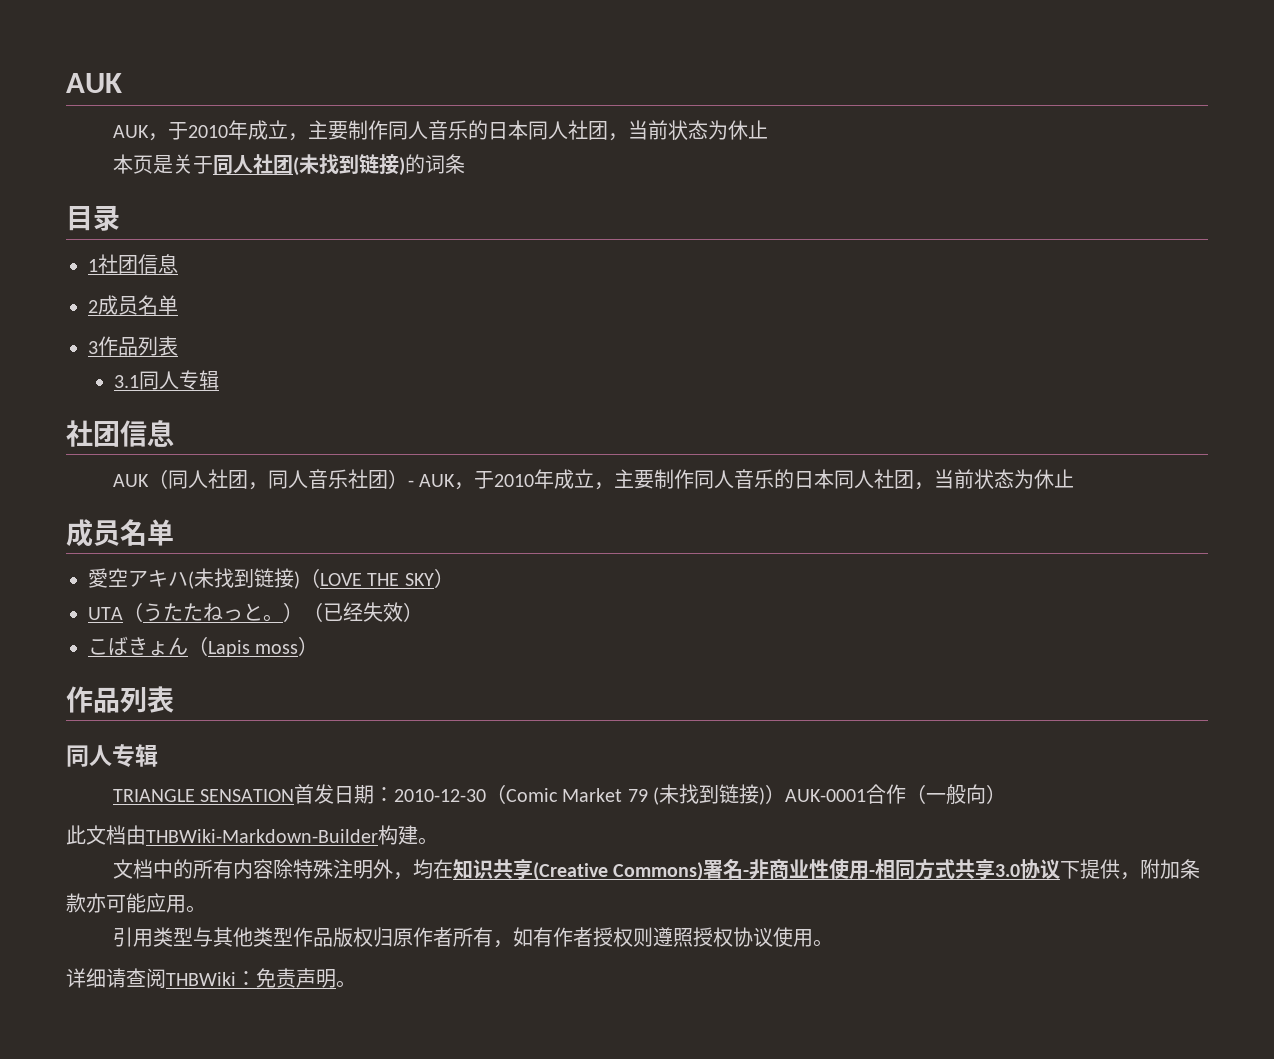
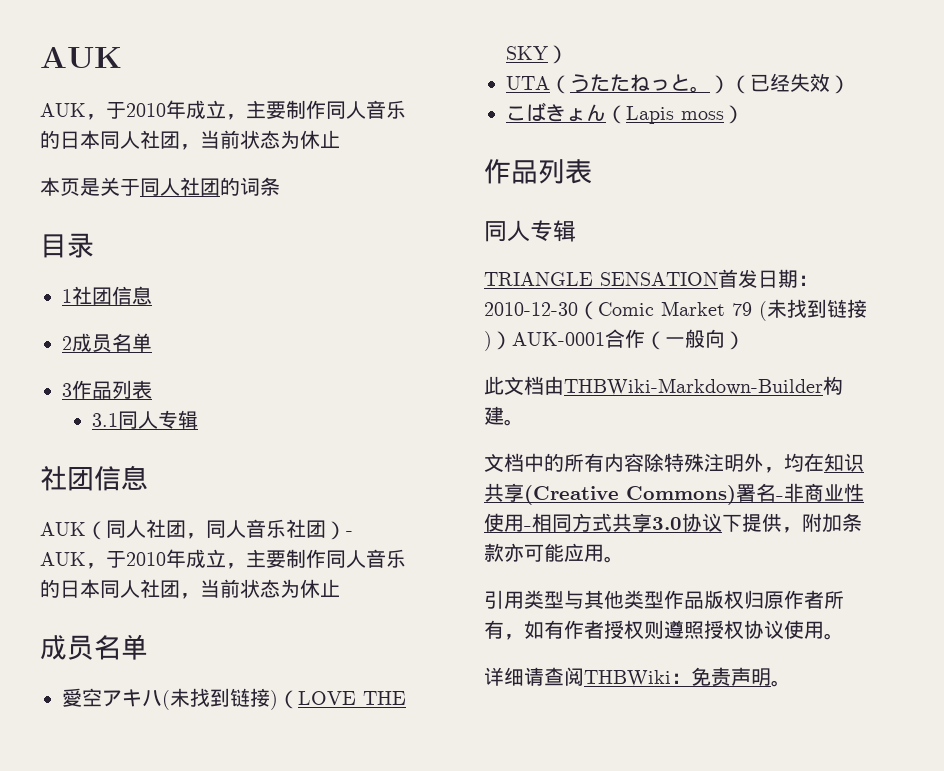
[292,154,405,176] (未找到链接) -> (220, 187) none

